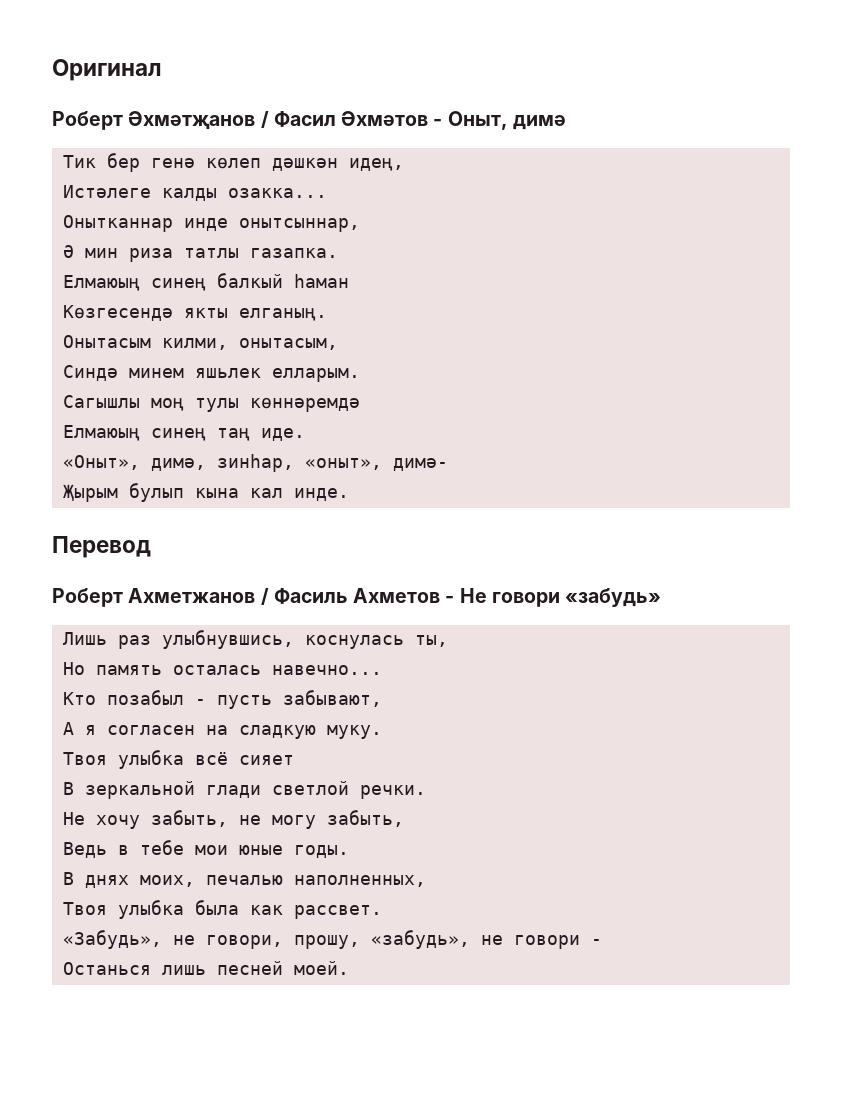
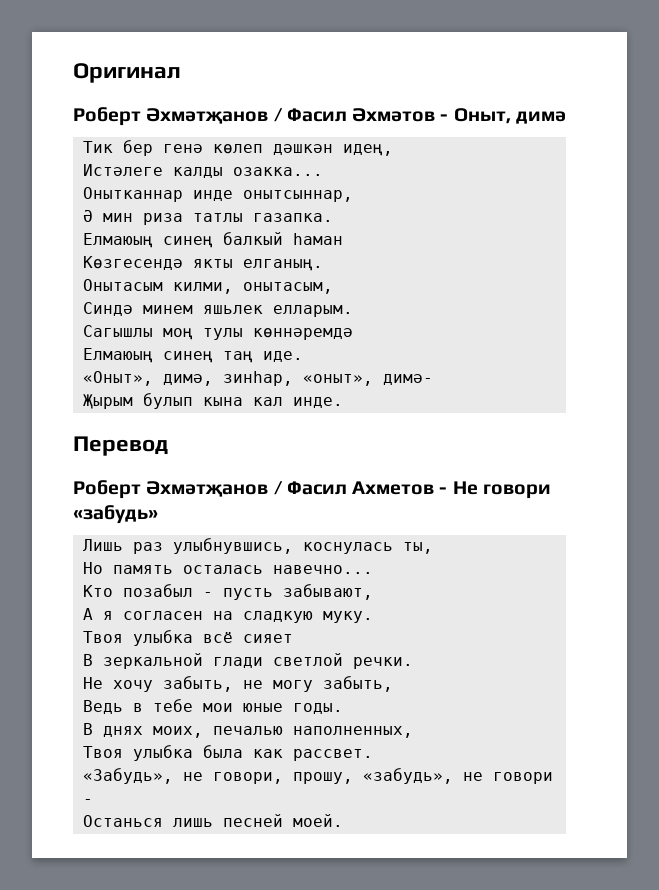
[128,588,348,605] Ахметжанов / Фасиль -> [146,481,347,497] Әхмәтҗанов / Фасил

